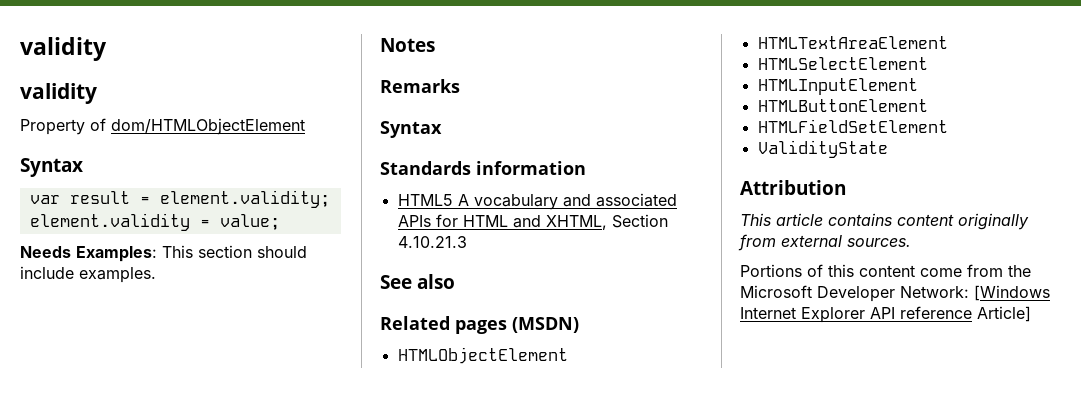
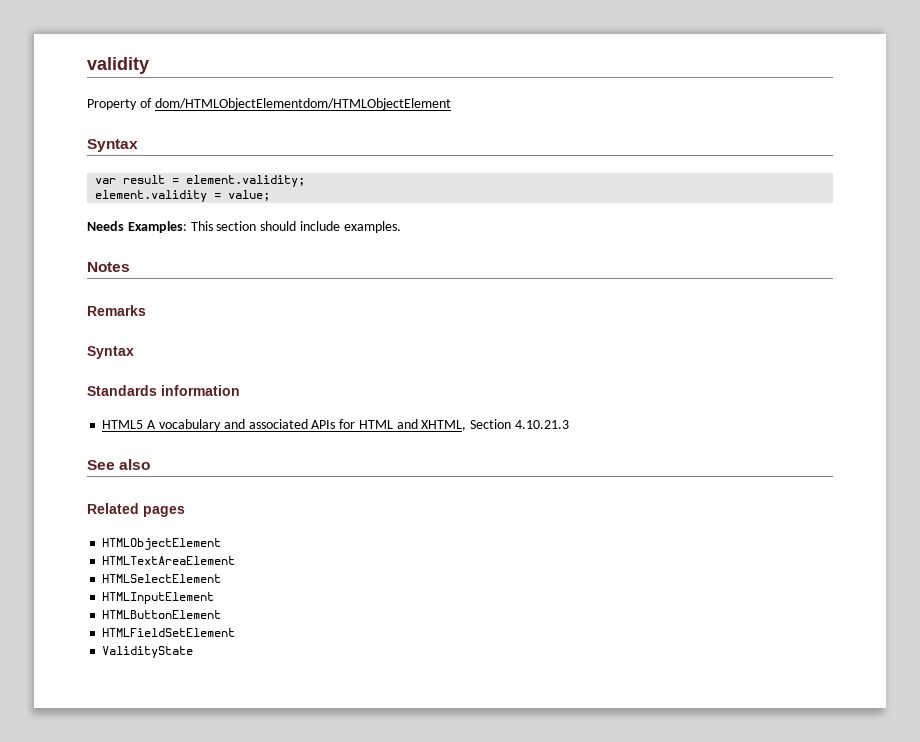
[20,37,107,61] [20,83,97,104] validity // validity -> [87,57,149,74] validity
[111,118,305,135] dom/HTMLObjectElement -> [154,98,451,110] dom/HTMLObjectElementdom/HTMLObjectElement
[512,317,579,333] (MSDN) -> (185, 511) none
[740,180,846,195] [740,213,1029,230] [738,234,911,251] [740,264,1031,277] [740,285,1050,302] [740,306,1031,323] // Attribution // This article contains content originally from external sources. // Portions of this content come from the Microsoft Developer Network: [Windows Internet Explorer API reference Article] -> (194, 652) none

